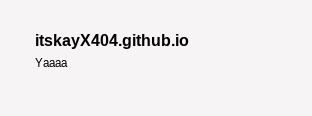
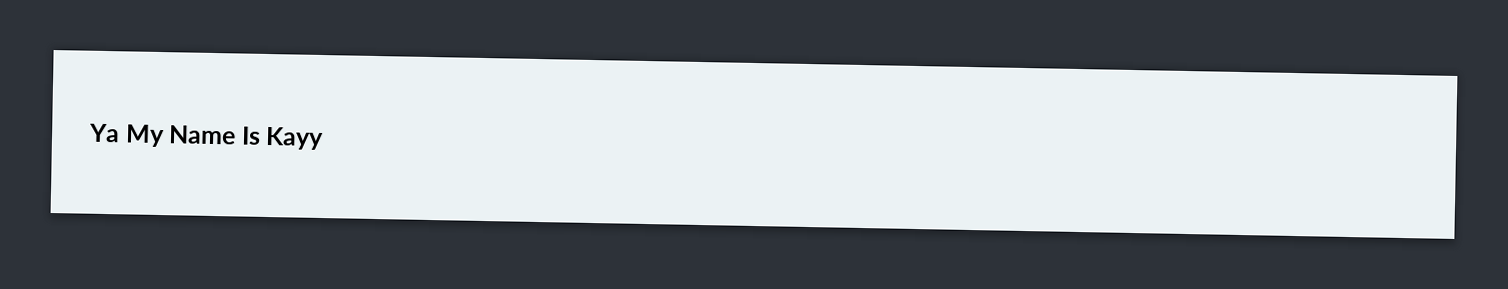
[35,34,189,49] [35,58,68,67] itskayX404.github.io // Yaaaa -> [88,123,325,151] Ya My Name Is Kayy

